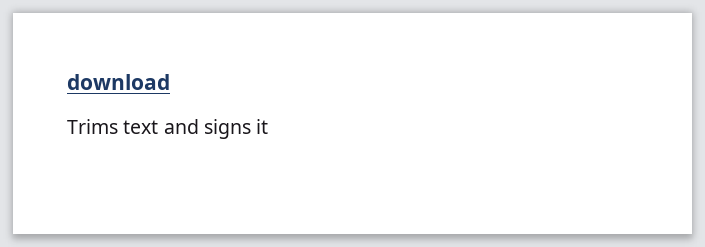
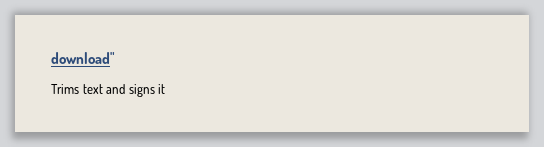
[67,74,170,90] download -> [51,52,115,64] download"

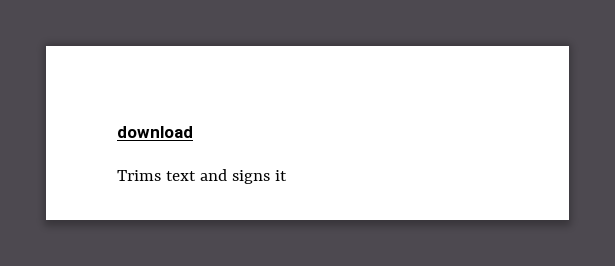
[51,52,115,64] download" -> [117,126,193,138] download

